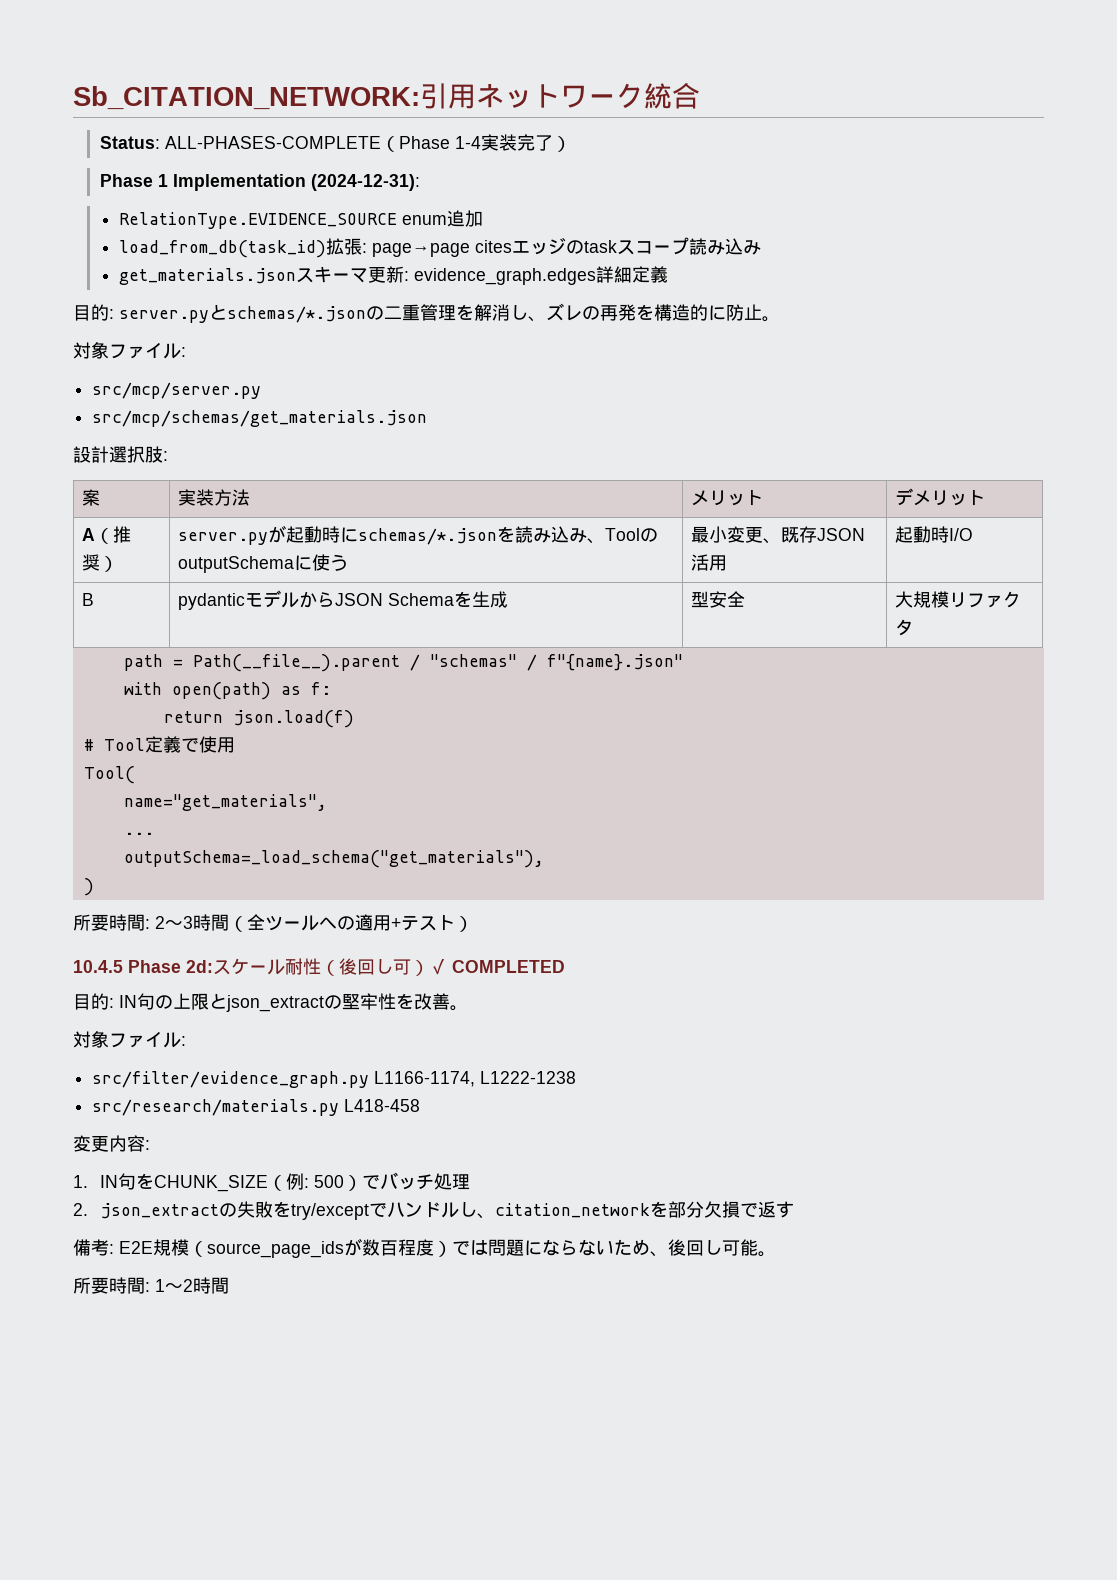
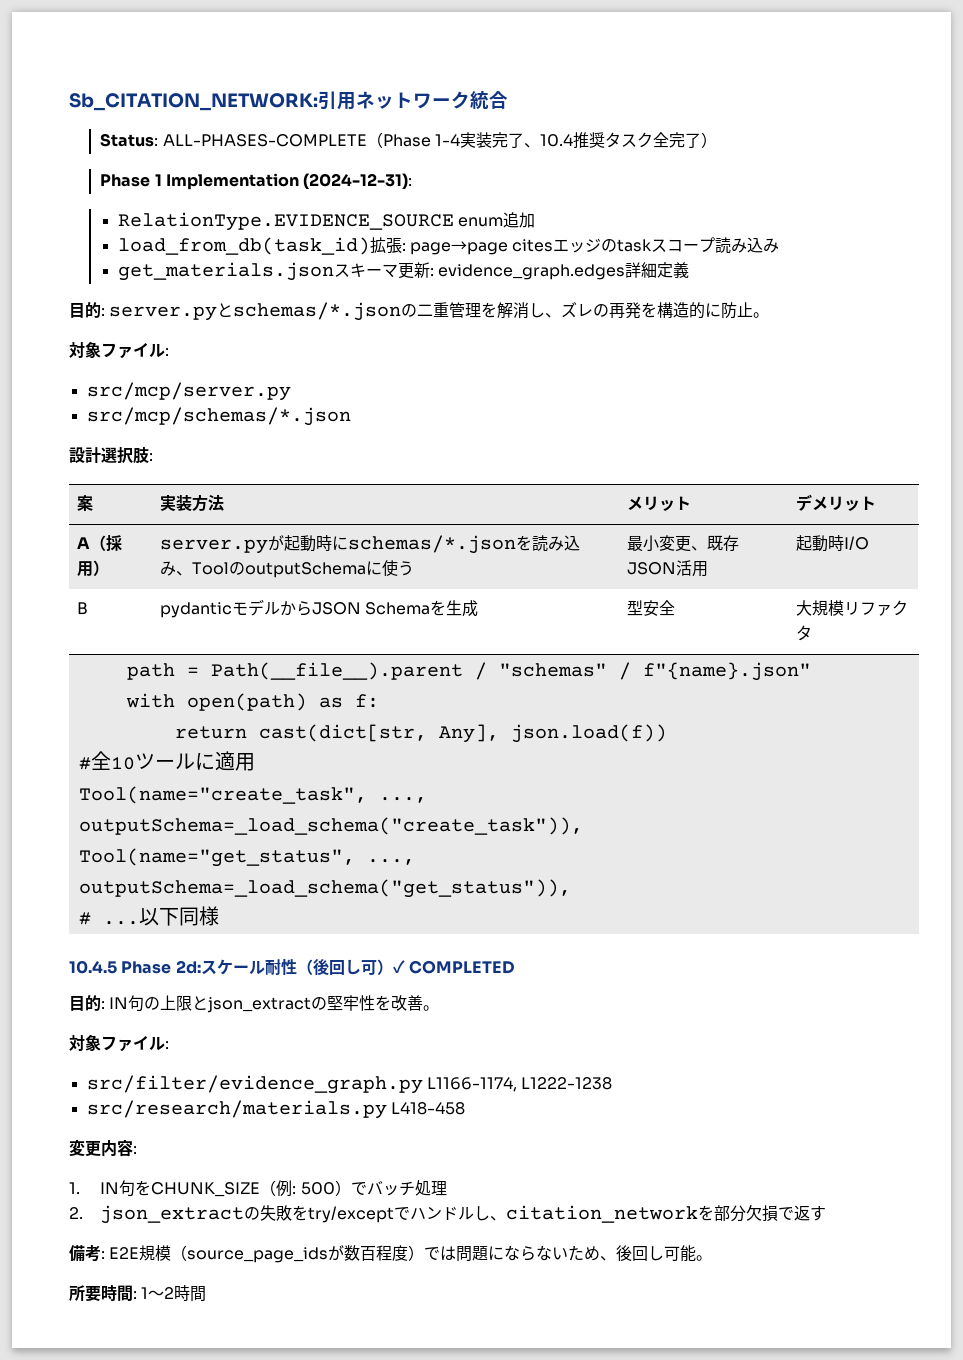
(553, 143) none -> [523,132,701,149] 、10.4推奨タスク全完了
[92,410,428,427] src/mcp/schemas/get_materials.json -> [86,407,351,426] src/mcp/schemas/*.json
[113,526,132,543] [82,554,101,571] 推奨 -> [106,535,123,551] [77,561,94,577] 採用
[232,710,354,728] [83,736,235,753] [83,766,135,784] [123,794,327,811] [123,832,154,835] [123,850,544,868] [83,878,94,896] [73,914,473,932] json.load(f) // # Tool定義で使用 // Tool( // name="get_materials", // ... // outputSchema=_load_schema("get_materials"), // ) // 所要時間: 2〜3時間（全ツールへの適用+テスト） -> [258,724,667,743] [78,751,255,771] [78,786,427,804] [78,817,583,835] [78,848,415,867] [78,879,571,898] [78,906,219,926] cast(dict[str, Any], json.load(f)) // #全10ツールに適用 // Tool(name="create_task", ..., outputSchema=_load_schema("create_task")), // Tool(name="get_status", ..., outputSchema=_load_schema("get_status")), // # ...以下同様

